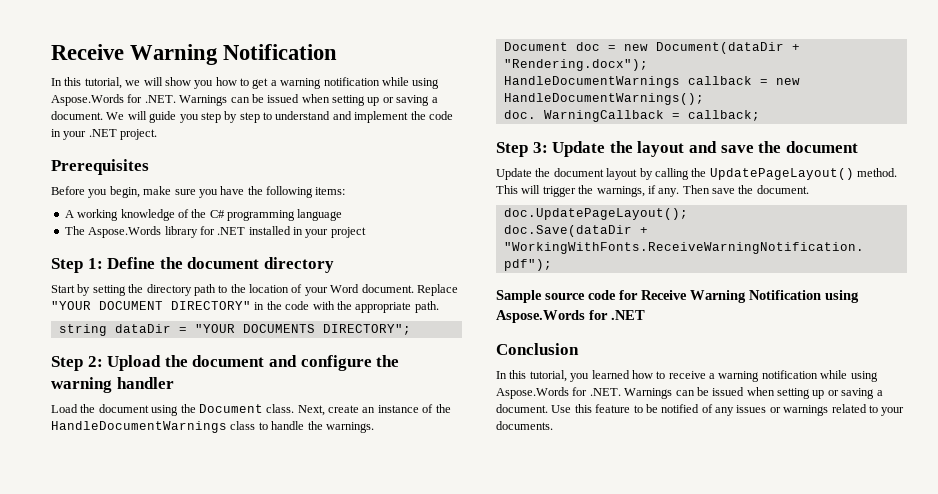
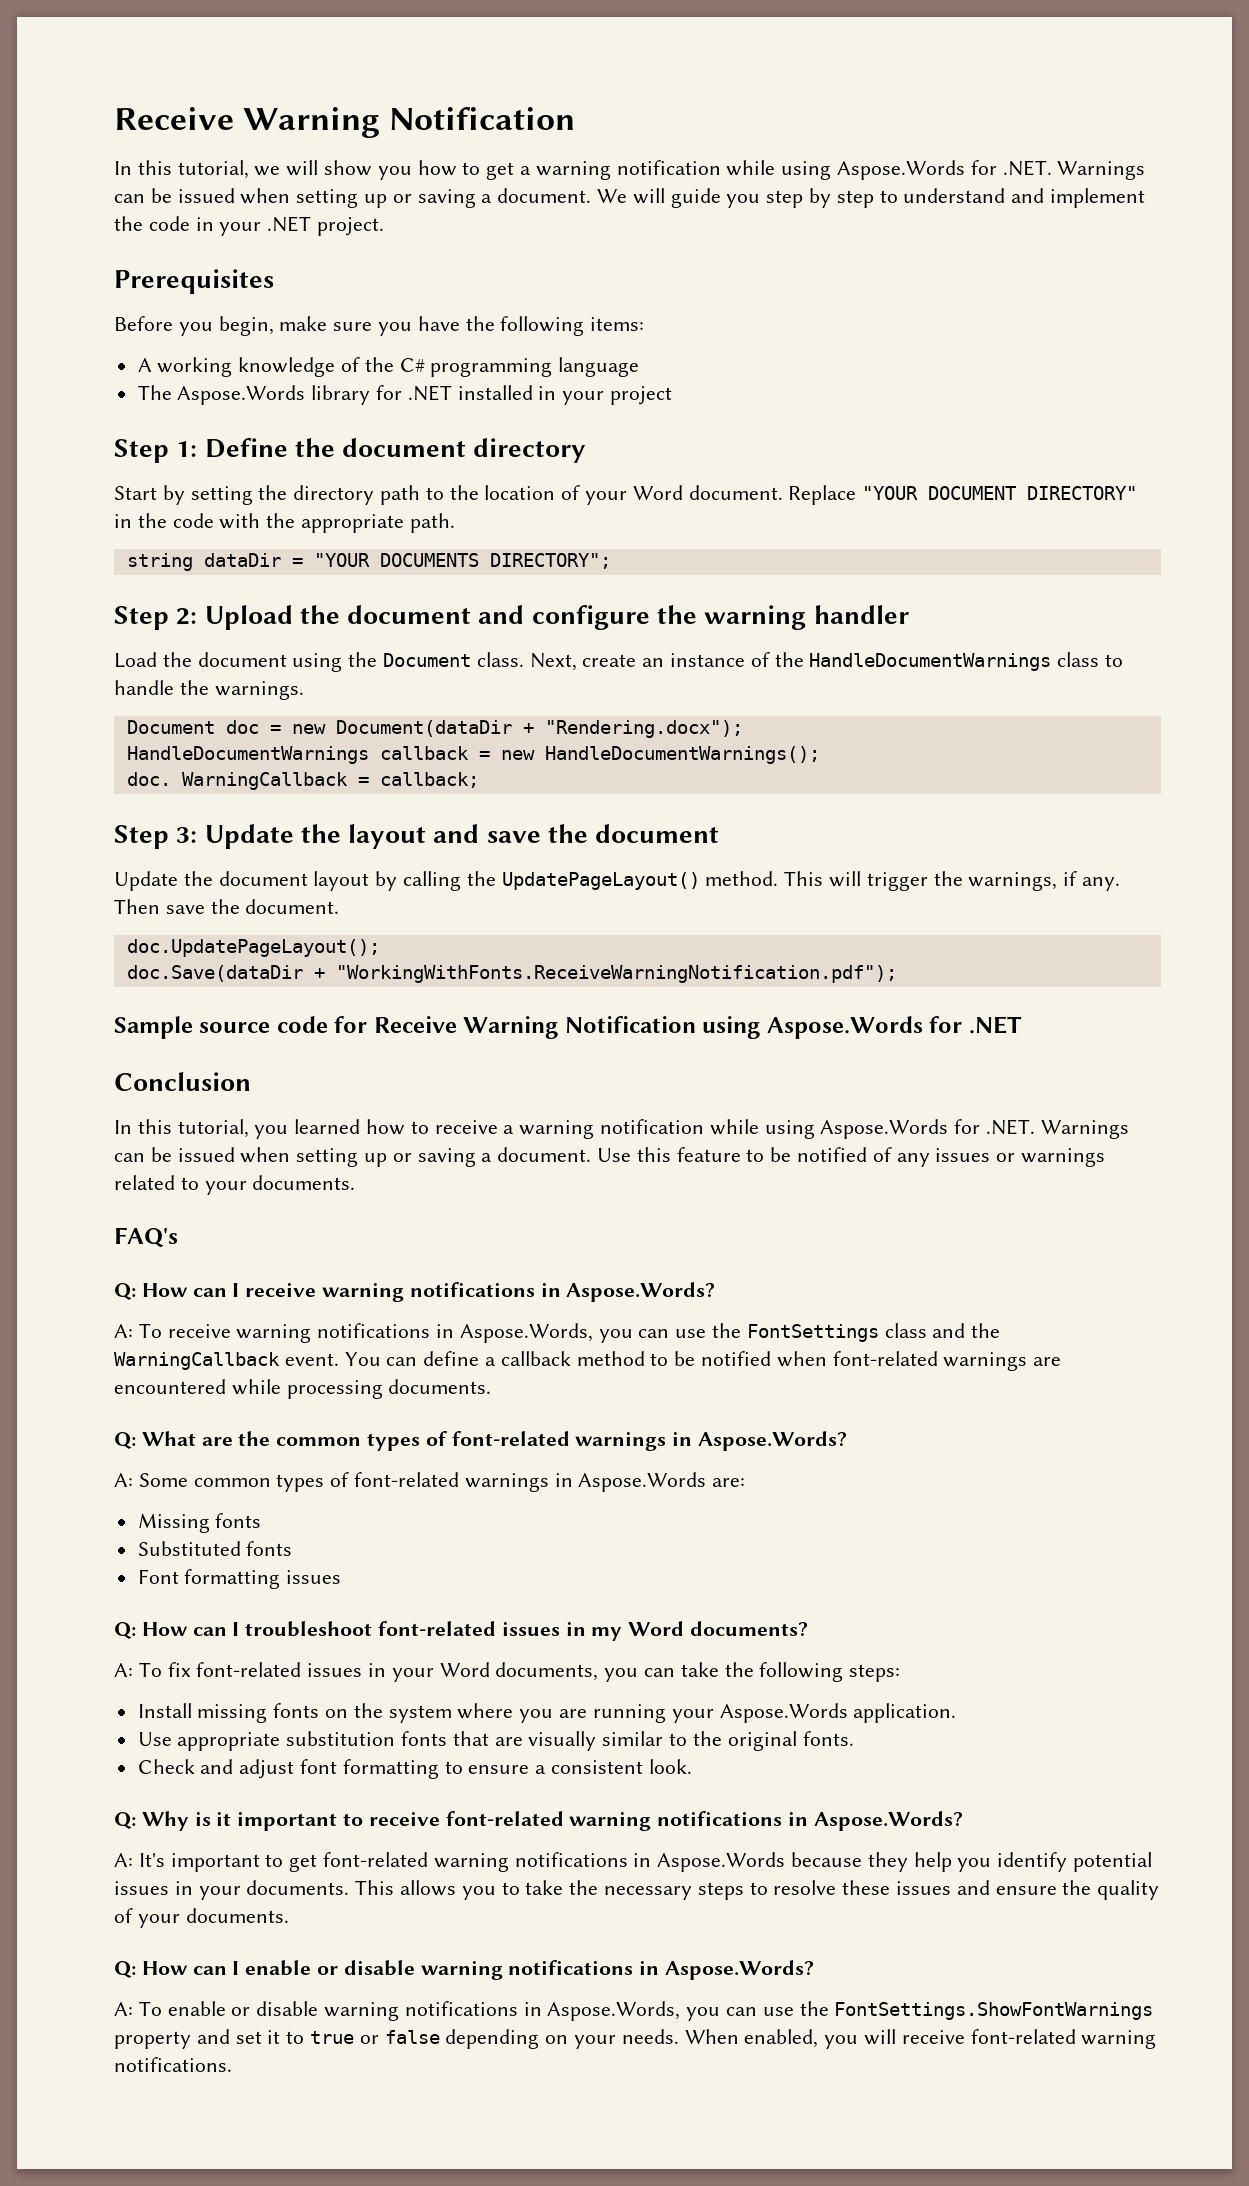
(553, 425) none -> [114,1227,178,1248] [114,1282,716,1302] [114,1323,1001,1343] [114,1351,1062,1371] [114,1379,492,1399] [114,1431,848,1451] [114,1472,746,1492] [137,1513,262,1533] [137,1541,293,1556] [137,1569,342,1589] [114,1621,809,1641] [114,1662,901,1682] [137,1703,957,1723] [137,1731,854,1751] [137,1759,692,1779] [114,1811,963,1831] [114,1852,1153,1872] [114,1880,1160,1900] [114,1908,289,1928] [114,1960,815,1980] [114,2001,1154,2021] [114,2029,1157,2049] [114,2057,232,2072] // FAQ's // Q: How can I receive warning notifications in Aspose.Words? // A: To receive warning notifications in Aspose.Words, you can use the FontSettings class and the WarningCallback event. You can define a callback method to be notified when font-related warnings are encountered while processing documents. // Q: What are the common types of font-related warnings in Aspose.Words? // A: Some common types of font-related warnings in Aspose.Words are: // Missing fonts // Substituted fonts // Font formatting issues // Q: How can I troubleshoot font-related issues in my Word documents? // A: To fix font-related issues in your Word documents, you can take the following steps: // Install missing fonts on the system where you are running your Aspose.Words application. // Use appropriate substitution fonts that are visually similar to the original fonts. // Check and adjust font formatting to ensure a consistent look. // Q: Why is it important to receive font-related warning notifications in Aspose.Words? // A: It's important to get font-related warning notifications in Aspose.Words because they help you identify potential issues in your documents. This allows you to take the necessary steps to resolve these issues and ensure the quality of your documents. // Q: How can I enable or disable warning notifications in Aspose.Words? // A: To enable or disable warning notifications in Aspose.Words, you can use the FontSettings.ShowFontWarnings property and set it to true or false depending on your needs. When enabled, you will receive font-related warning notifications.

